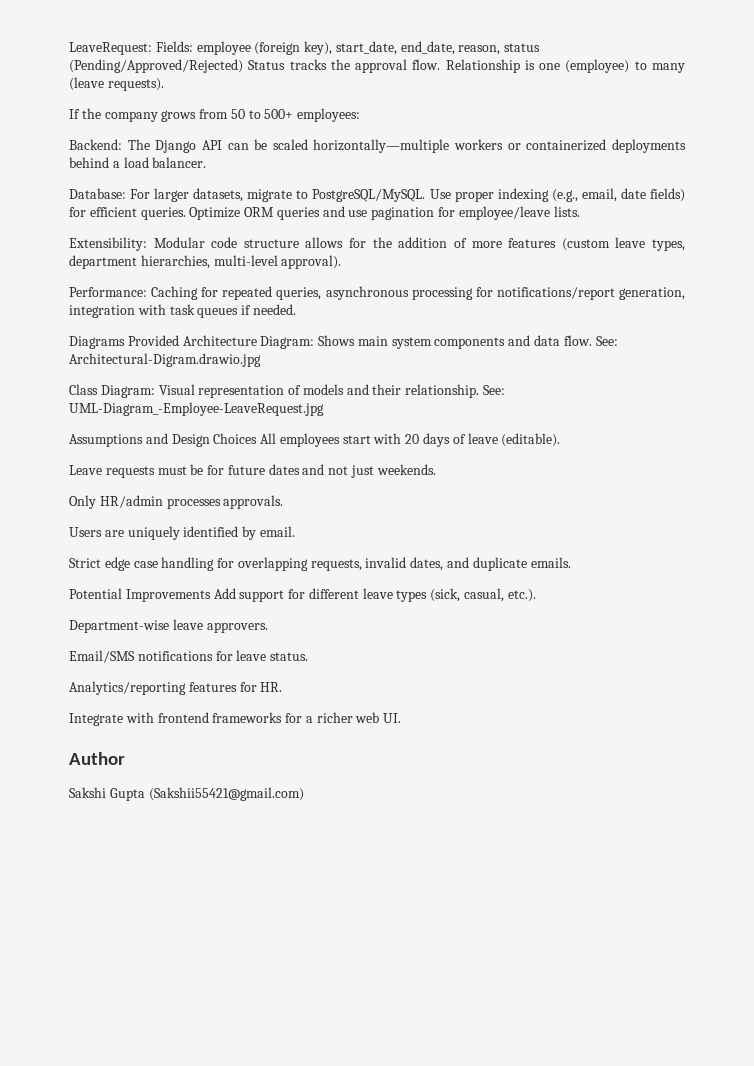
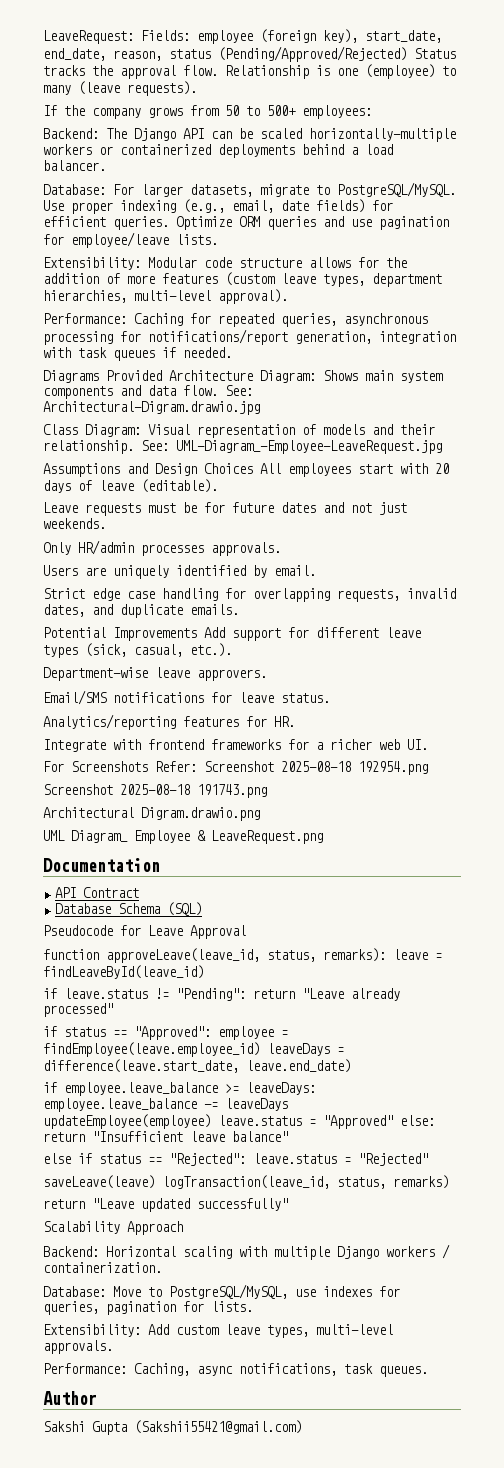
(402, 718) none -> [43,761,428,775] [43,784,267,798] [43,807,260,821] [43,830,323,844] [43,858,160,872] [55,887,140,898] [55,902,203,916] [43,925,246,939] [43,948,442,963] [43,965,204,979] [43,988,400,1001] [43,1003,113,1017] [43,1026,288,1040] [43,1042,344,1057] [43,1059,351,1073] [43,1082,316,1096] [43,1098,288,1112] [43,1114,435,1129] [43,1131,288,1142] [43,1153,428,1166] [43,1175,449,1189] [43,1198,288,1212] [43,1221,183,1235] [43,1244,450,1260] [43,1262,162,1273] [43,1284,400,1299] [43,1301,253,1315] [43,1324,393,1338] [43,1340,113,1354] [43,1363,428,1377] // For Screenshots Refer: Screenshot 2025-08-18 192954.png // Screenshot 2025-08-18 191743.png // Architectural Digram.drawio.png // UML Diagram_ Employee & LeaveRequest.png // Documentation // API Contract // Database Schema (SQL) // Pseudocode for Leave Approval // function approveLeave(leave_id, status, remarks): leave = findLeaveById(leave_id) // if leave.status != "Pending": return "Leave already processed" // if status == "Approved": employee = findEmployee(leave.employee_id) leaveDays = difference(leave.start_date, leave.end_date) // if employee.leave_balance >= leaveDays: employee.leave_balance -= leaveDays updateEmployee(employee) leave.status = "Approved" else: return "Insufficient leave balance" // else if status == "Rejected": leave.status = "Rejected" // saveLeave(leave) logTransaction(leave_id, status, remarks) // return "Leave updated successfully" // Scalability Approach // Backend: Horizontal scaling with multiple Django workers / containerization. // Database: Move to PostgreSQL/MySQL, use indexes for queries, pagination for lists. // Extensibility: Add custom leave types, multi-level approvals. // Performance: Caching, async notifications, task queues.

